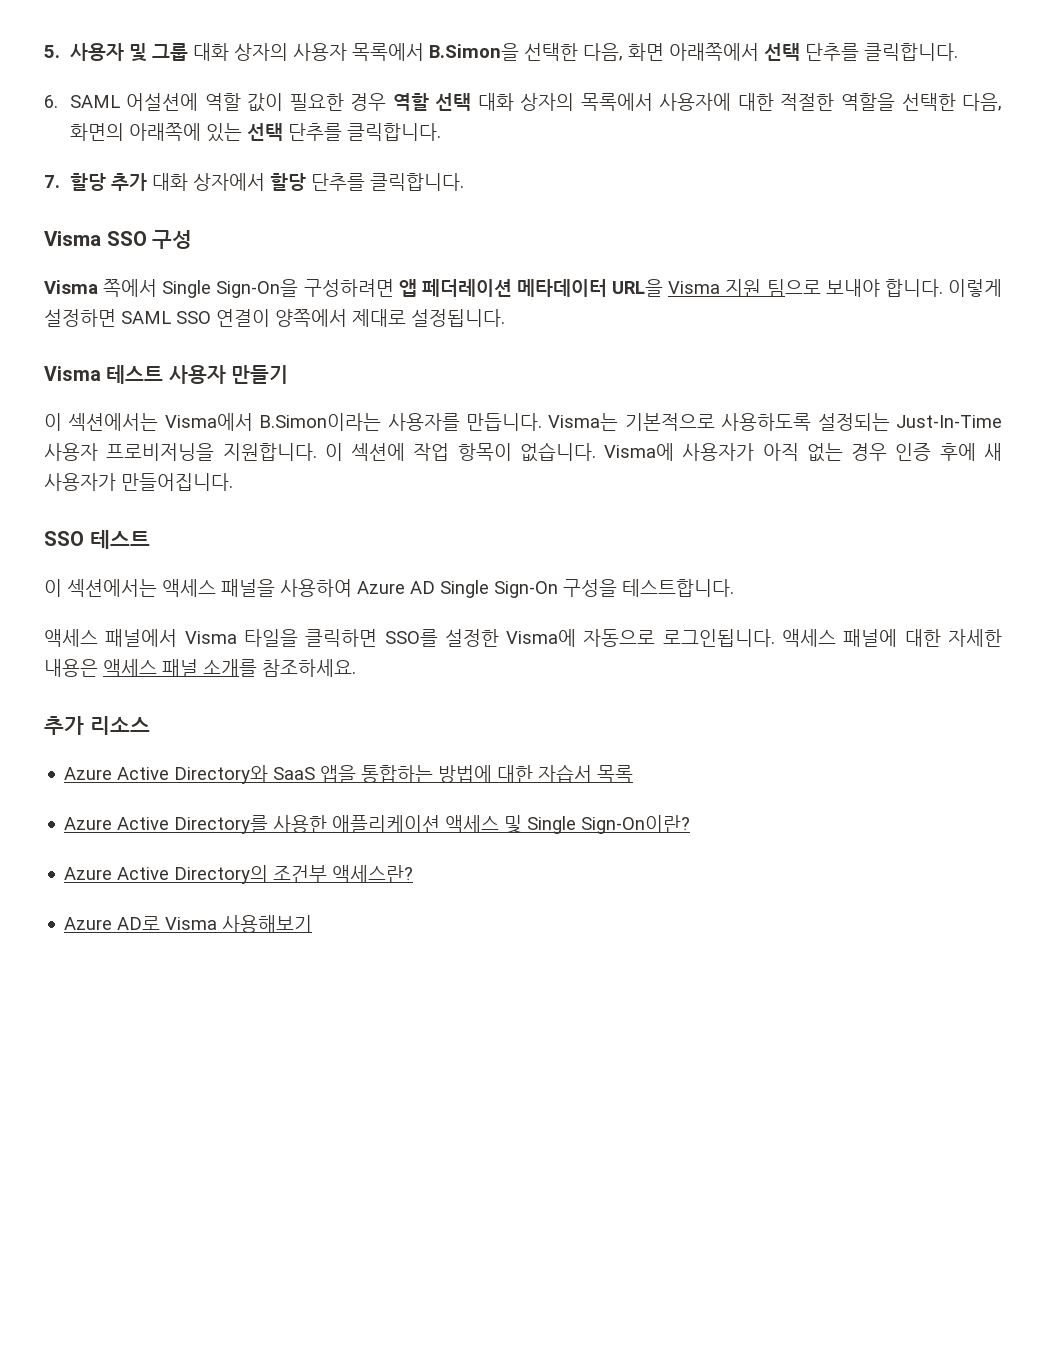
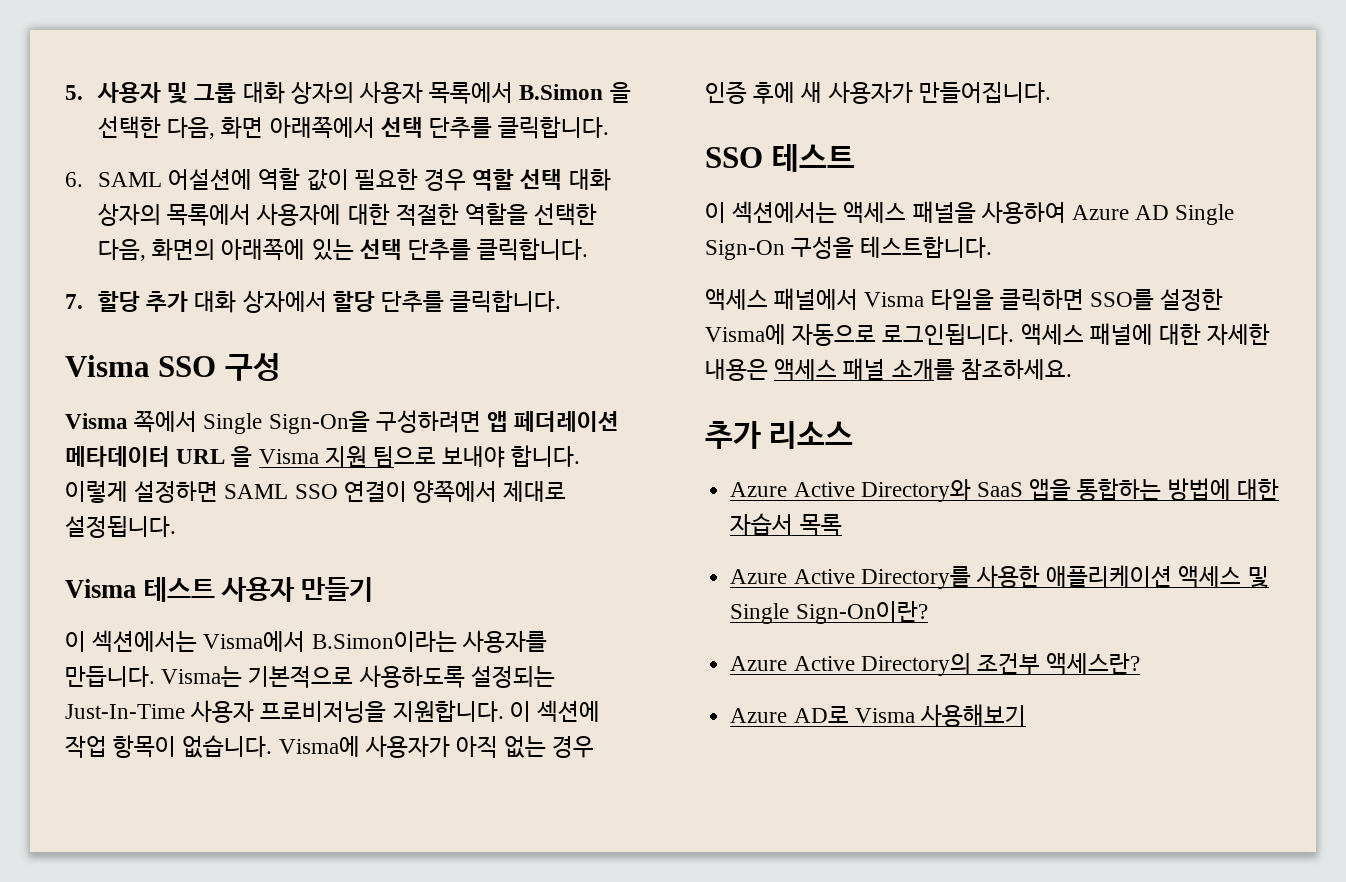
[428,43,519,61] B.Simon을 -> [519,82,631,103] B.Simon 을
[612,279,664,297] URL을 -> [176,446,253,467] URL 을

